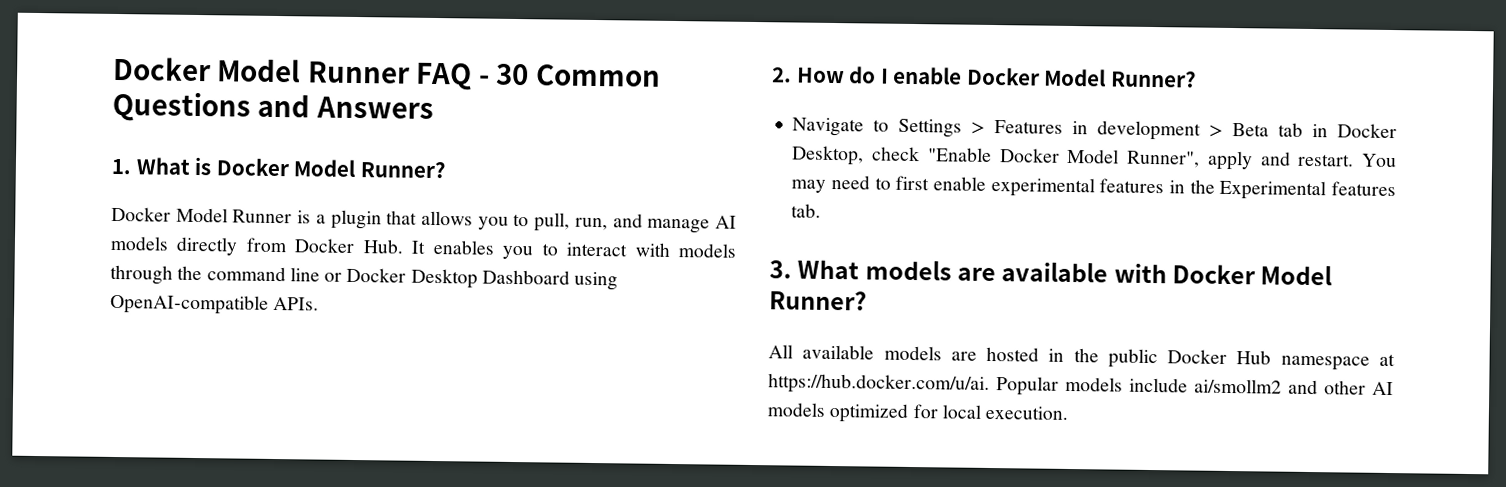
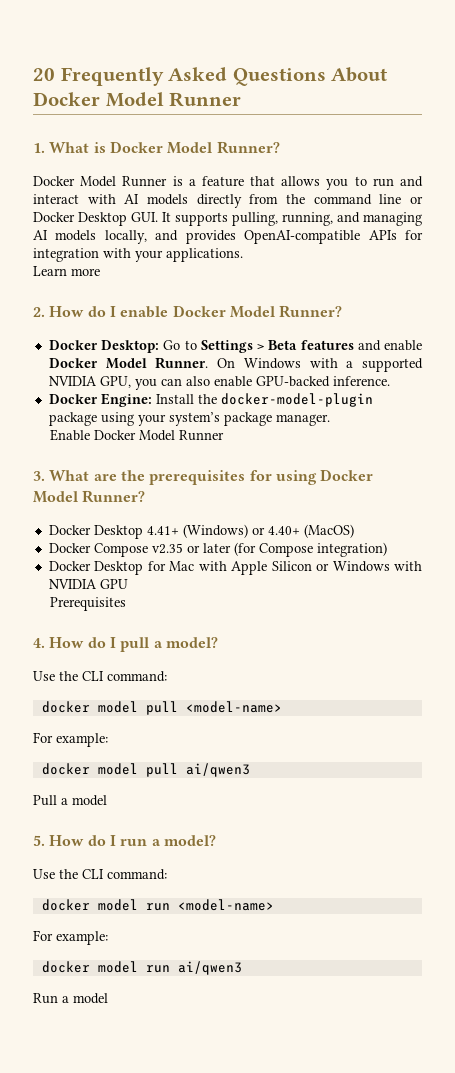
[113,56,661,91] [112,91,434,123] Docker Model Runner FAQ - 30 Common Questions and Answers -> [33,67,388,86] [33,92,242,107] 20 Frequently Asked Questions About Docker Model Runner
[330,209,382,230] plugin -> [201,176,244,187] feature
[534,212,737,234] [110,235,736,260] [110,264,173,285] pull, run, and manage AI models directly from Docker Hub. It enables you to interact with models through -> [372,176,424,187] [33,194,279,208] run and interact with AI models directly from
[481,269,619,291] [110,293,320,315] Dashboard using OpenAI-compatible APIs. -> [131,212,422,226] [33,230,423,244] [33,248,243,262] [33,266,100,276] GUI. It supports pulling, running, and managing AI models locally, and provides OpenAI-compatible APIs for integration with your applications. // Learn more
[792,117,1397,141] [791,145,1397,171] [791,174,1396,201] [791,203,822,218] [769,259,1333,286] [769,290,867,311] [768,344,1395,371] [768,373,1394,396] [767,402,1069,423] Navigate to Settings > Features in development > Beta tab in Docker Desktop, check "Enable Docker Model Runner", apply and restart. You may need to first enable experimental features in the Experimental features tab. // 3. What models are available with Docker Model Runner? // All available models are hosted in the public Docker Hub namespace at https://hub.docker.com/u/ai. Popular models include ai/smollm2 and other AI models optimized for local execution. -> [48,340,422,353] [48,357,424,372] [48,376,390,390] [48,393,373,407] [48,412,330,426] [49,429,224,441] [33,469,374,485] [33,490,146,503] [48,524,354,539] [48,542,387,557] [48,561,422,575] [48,579,128,589] [49,597,126,611] [33,637,218,652] [33,671,167,682] [41,701,282,715] [33,732,108,747] [41,763,250,777] [33,795,107,806] [33,835,216,846] [33,869,167,880] [41,899,274,911] [33,930,108,945] [41,961,242,975] [33,993,108,1004] Docker Desktop: Go to Settings > Beta features and enable Docker Model Runner. On Windows with a supported NVIDIA GPU, you can also enable GPU-backed inference. // Docker Engine: Install the docker-model-plugin package using your system’s package manager. // Enable Docker Model Runner // 3. What are the prerequisites for using Docker Model Runner? // Docker Desktop 4.41+ (Windows) or 4.40+ (MacOS) // Docker Compose v2.35 or later (for Compose integration) // Docker Desktop for Mac with Apple Silicon or Windows with NVIDIA GPU // Prerequisites // 4. How do I pull a model? // Use the CLI command: // docker model pull <model-name> // For example: // docker model pull ai/qwen3 // Pull a model // 5. How do I run a model? // Use the CLI command: // docker model run <model-name> // For example: // docker model run ai/qwen3 // Run a model

